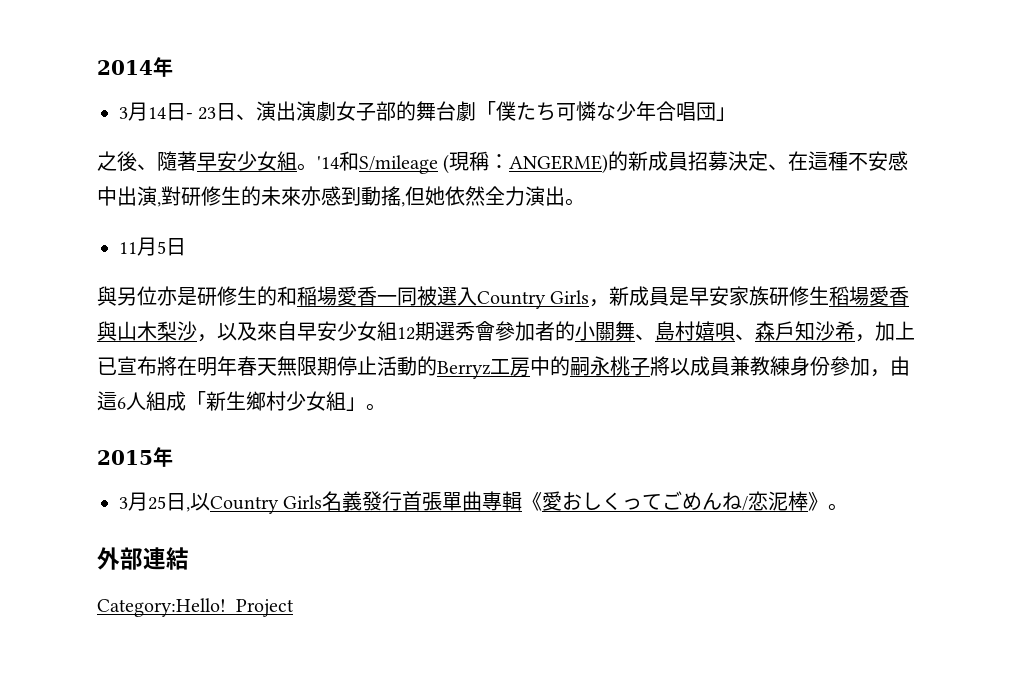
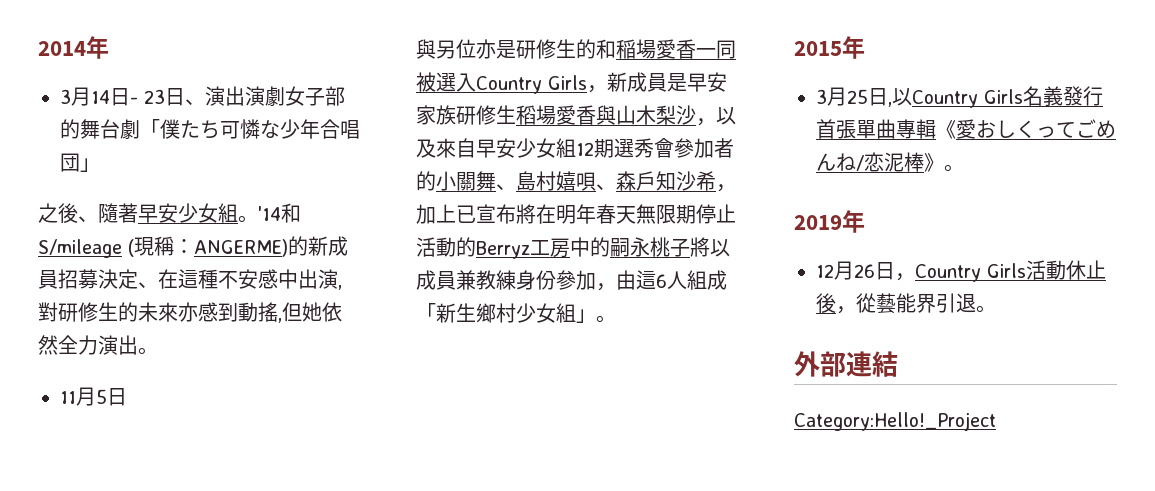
(849, 507) none -> [794,210,865,233] [816,260,1106,282] [816,293,996,314] // 2019年 // 12月26日，Country Girls活動休止後，從藝能界引退。

